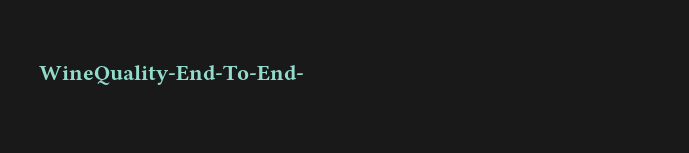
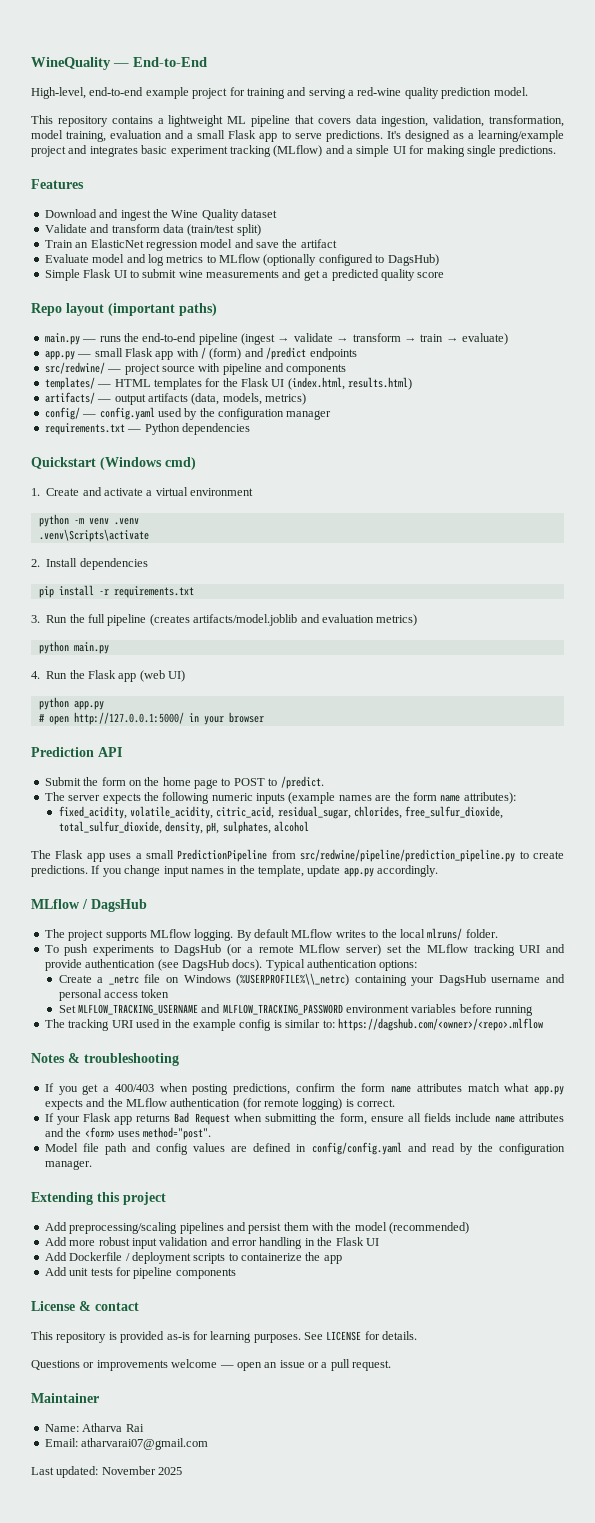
[39,65,304,85] WineQuality-End-To-End- -> [31,57,207,70] [31,87,528,99] [31,115,564,127] [31,130,564,142] [31,145,557,157] [31,179,84,189] [44,209,277,221] [44,224,261,236] [44,239,337,251] [44,254,439,266] [44,269,445,281] [31,303,217,316] [44,333,508,345] [44,347,357,360] [44,362,347,375] [44,377,413,390] [44,392,306,405] [44,407,332,420] [44,423,250,435] [31,457,196,470] [31,487,254,496] [38,514,139,527] [38,529,149,542] [31,558,148,570] [38,585,194,598] [31,614,418,626] [38,641,109,654] [31,670,186,682] [38,697,104,710] [38,712,264,725] [31,747,122,757] [44,776,324,789] [44,792,516,804] [58,806,504,819] [58,821,310,834] [31,849,564,862] [31,865,439,877] [31,899,147,912] [44,928,498,941] [44,944,565,956] [44,959,418,971] [58,973,565,986] [58,989,170,1001] [58,1004,534,1016] [44,1018,543,1031] [31,1053,179,1066] [44,1083,564,1095] [44,1098,396,1110] [44,1112,564,1125] [44,1127,212,1140] [44,1142,565,1155] [44,1160,92,1170] [31,1192,166,1205] [44,1222,470,1234] [44,1237,379,1249] [44,1252,342,1264] [44,1267,236,1279] [31,1301,139,1311] [31,1331,418,1343] [31,1359,392,1371] [31,1393,99,1403] [44,1423,144,1432] [44,1438,209,1450] [31,1466,183,1478] WineQuality — End-to-End // High-level, end-to-end example project for training and serving a red-wine quality prediction model. // This repository contains a lightweight ML pipeline that covers data ingestion, validation, transformation, model training, evaluation and a small Flask app to serve predictions. It's designed as a learning/example project and integrates basic experiment tracking (MLflow) and a simple UI for making single predictions. // Features // Download and ingest the Wine Quality dataset // Validate and transform data (train/test split) // Train an ElasticNet regression model and save the artifact // Evaluate model and log metrics to MLflow (optionally configured to DagsHub) // Simple Flask UI to submit wine measurements and get a predicted quality score // Repo layout (important paths) // main.py — runs the end-to-end pipeline (ingest → validate → transform → train → evaluate) // app.py — small Flask app with / (form) and /predict endpoints // src/redwine/ — project source with pipeline and components // templates/ — HTML templates for the Flask UI (index.html, results.html) // artifacts/ — output artifacts (data, models, metrics) // config/ — config.yaml used by the configuration manager // requirements.txt — Python dependencies // Quickstart (Windows cmd) // 1. Create and activate a virtual environment // python -m venv .venv // .venv\Scripts\activate // 2. Install dependencies // pip install -r requirements.txt // 3. Run the full pipeline (creates artifacts/model.joblib and evaluation metrics) // python main.py // 4. Run the Flask app (web UI) // python app.py // # open http://127.0.0.1:5000/ in your browser // Prediction API // Submit the form on the home page to POST to /predict. // The server expects the following numeric inputs (example names are the form name attributes): // fixed_acidity, volatile_acidity, citric_acid, residual_sugar, chlorides, free_sulfur_dioxide, total_sulfur_dioxide, density, pH, sulphates, alcohol // The Flask app uses a small PredictionPipeline from src/redwine/pipeline/prediction_pipeline.py to create predictions. If you change input names in the template, update app.py accordingly. // MLflow / DagsHub // The project supports MLflow logging. By default MLflow writes to the local mlruns/ folder. // To push experiments to DagsHub (or a remote MLflow server) set the MLflow tracking URI and provide authentication (see DagsHub docs). Typical authentication options: // Create a _netrc file on Windows (%USERPROFILE%\\_netrc) containing your DagsHub username and personal access token // Set MLFLOW_TRACKING_USERNAME and MLFLOW_TRACKING_PASSWORD environment variables before running // The tracking URI used in the example config is similar to: https://dagshub.com/<owner>/<repo>.mlflow // Notes & troubleshooting // If you get a 400/403 when posting predictions, confirm the form name attributes match what app.py expects and the MLflow authentication (for remote logging) is correct. // If your Flask app returns Bad Request when submitting the form, ensure all fields include name attributes and the <form> uses method="post". // Model file path and config values are defined in config/config.yaml and read by the configuration manager. // Extending this project // Add preprocessing/scaling pipelines and persist them with the model (recommended) // Add more robust input validation and error handling in the Flask UI // Add Dockerfile / deployment scripts to containerize the app // Add unit tests for pipeline components // License & contact // This repository is provided as-is for learning purposes. See LICENSE for details. // Questions or improvements welcome — open an issue or a pull request. // Maintainer // Name: Atharva Rai // Email: atharvarai07@gmail.com // Last updated: November 2025

